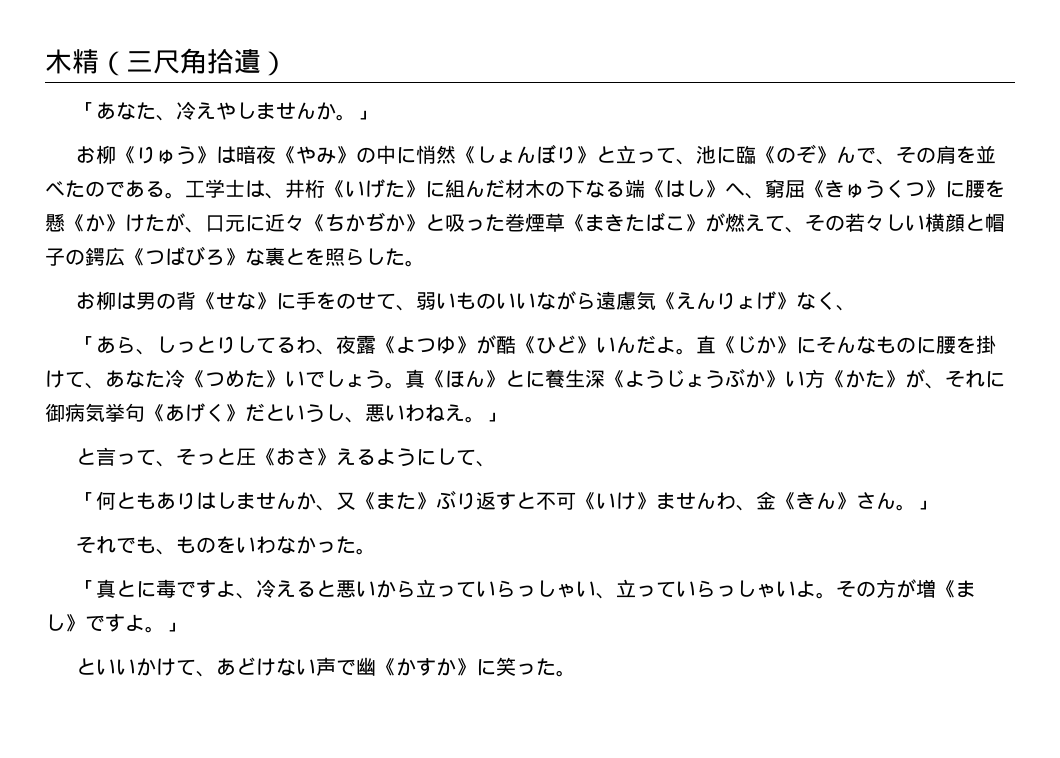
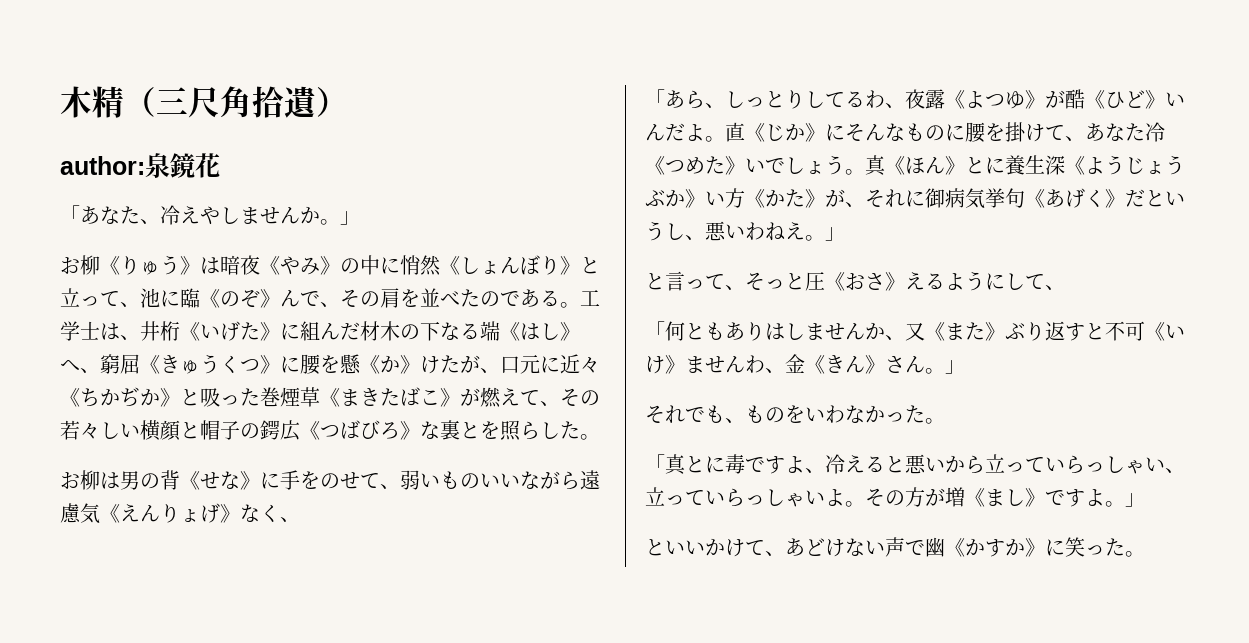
(288, 63) none -> [60,153,220,178] // author:泉鏡花

